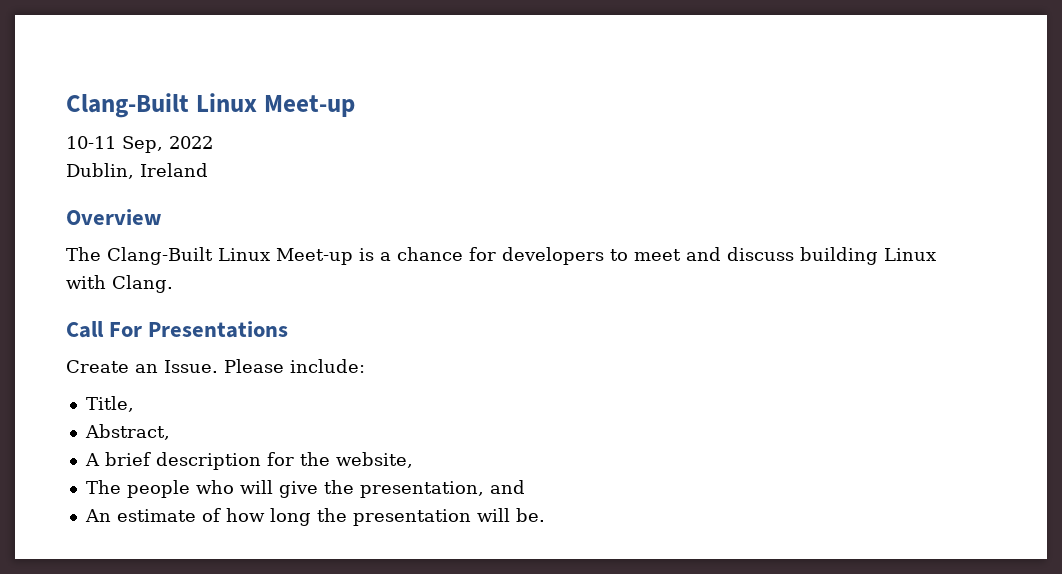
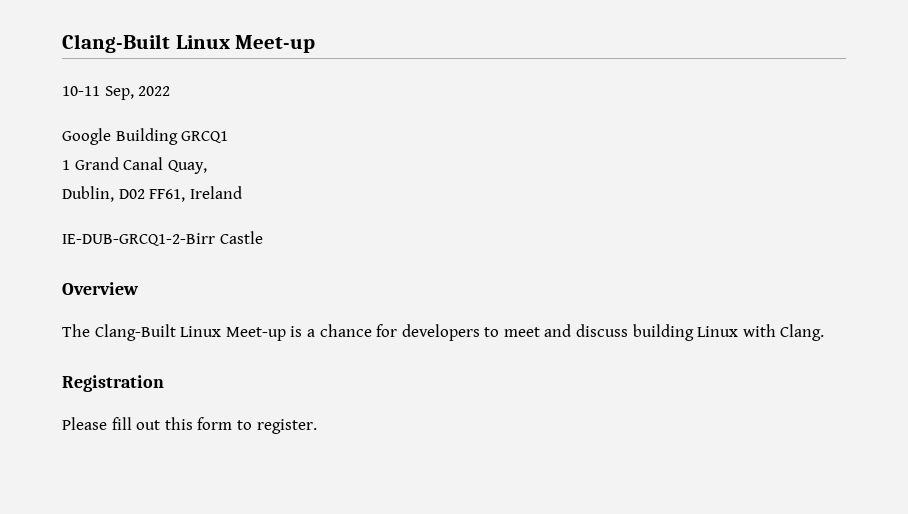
(213, 142) none -> [62,128,229,145] [62,157,207,174] // Google Building GRCQ1 // 1 Grand Canal Quay,
(134, 171) none -> [118,189,186,202] D02 FF61,
(208, 170) none -> [62,231,263,246] // IE-DUB-GRCQ1-2-Birr Castle
[66,321,289,338] [66,359,365,373] [85,396,134,412] [84,424,170,440] [84,452,413,470] [85,480,525,498] [84,508,545,526] Call For Presentations // Create an Issue. Please include: // Title, // Abstract, // A brief description for the website, // The people who will give the presentation, and // An estimate of how long the presentation will be. -> [62,375,164,392] [62,417,317,434] Registration // Please fill out this form to register.

